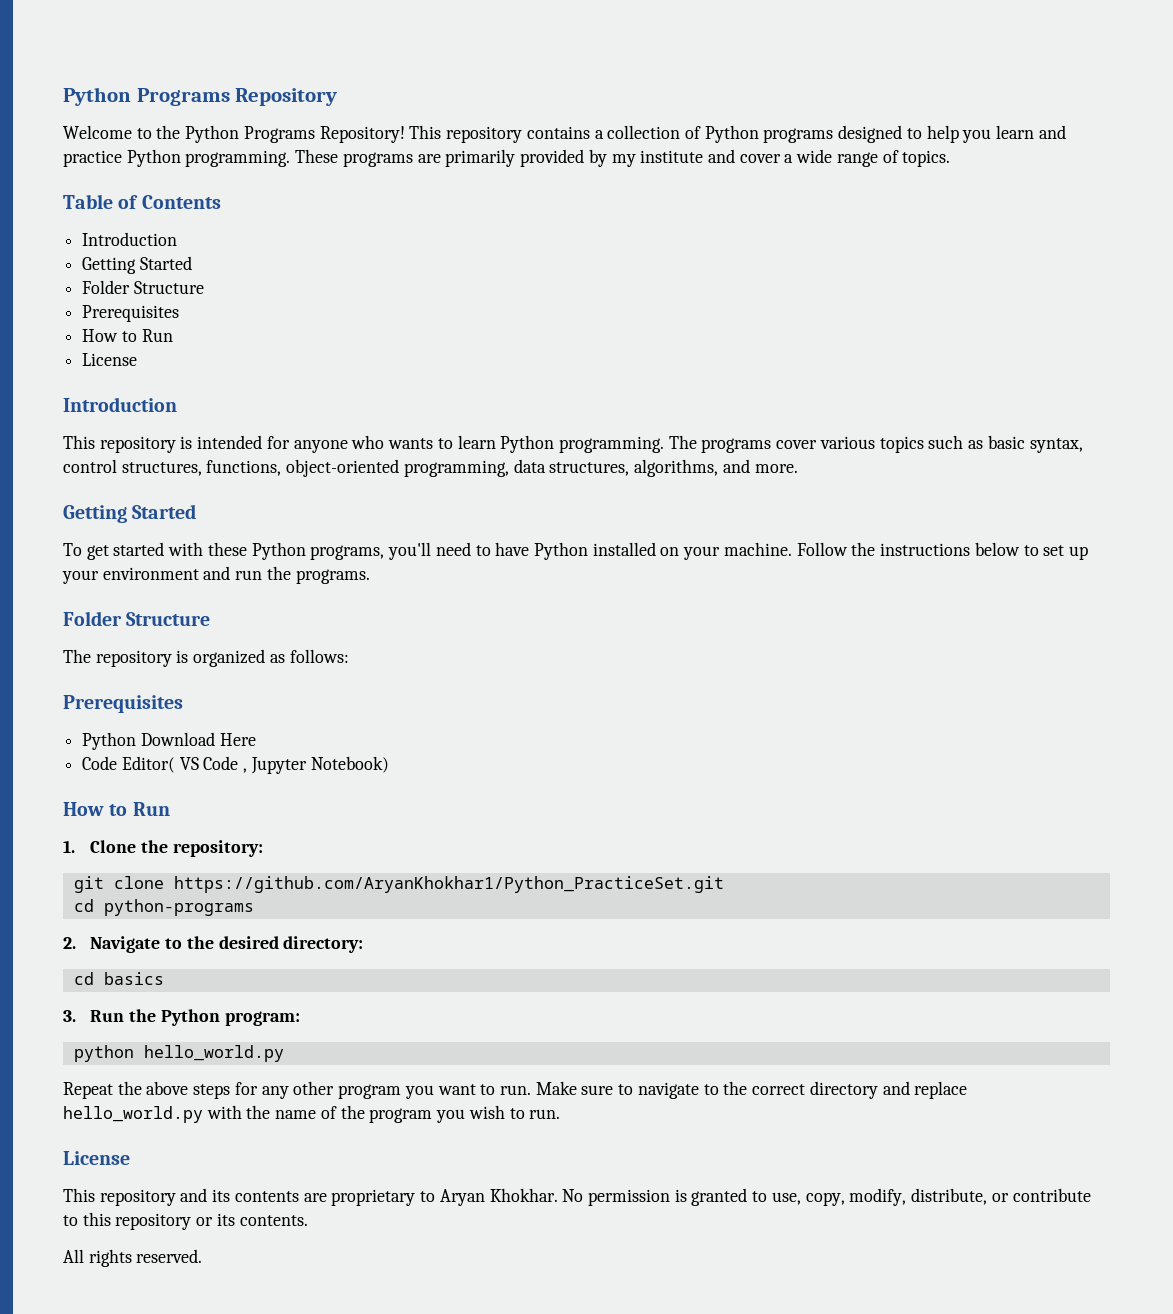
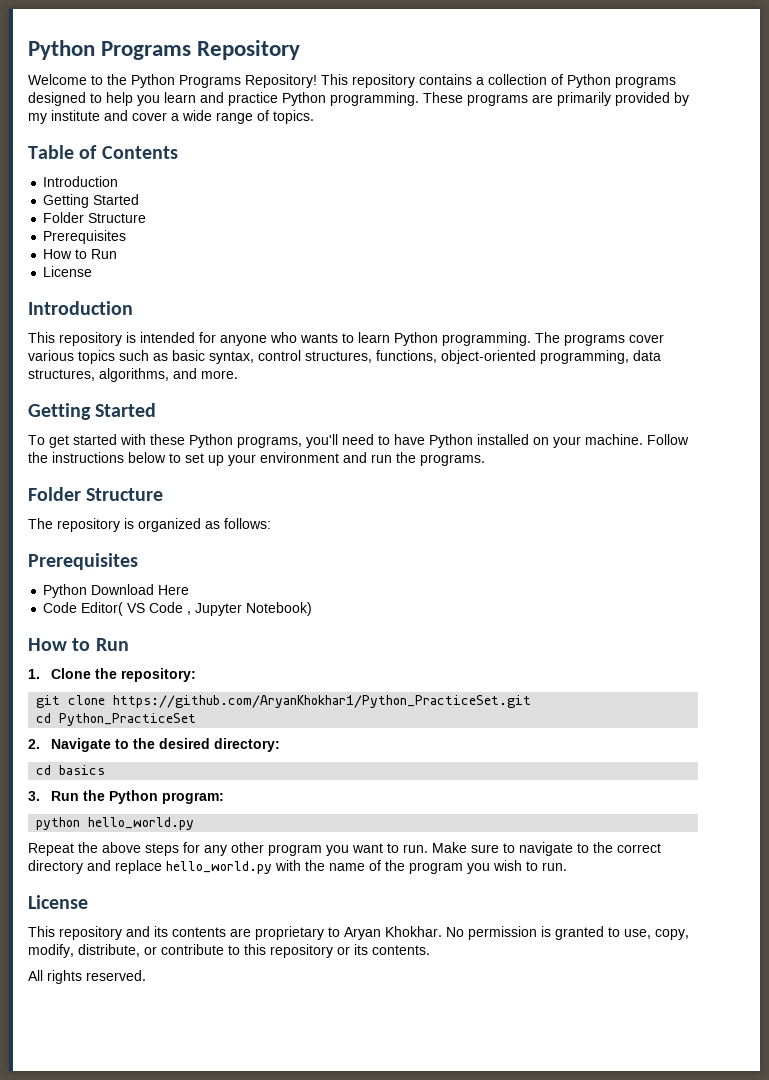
[103,899,254,916] python-programs -> [59,713,197,726] Python_PracticeSet

